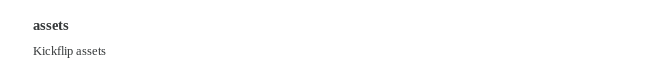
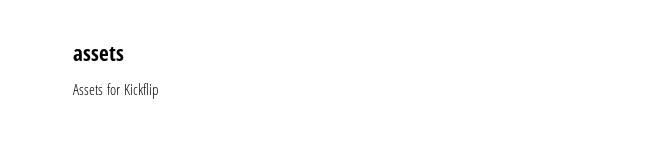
[33,46,107,58] Kickflip assets -> [73,83,160,99] Assets for Kickflip

